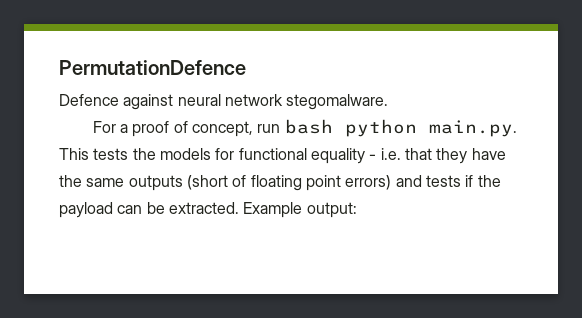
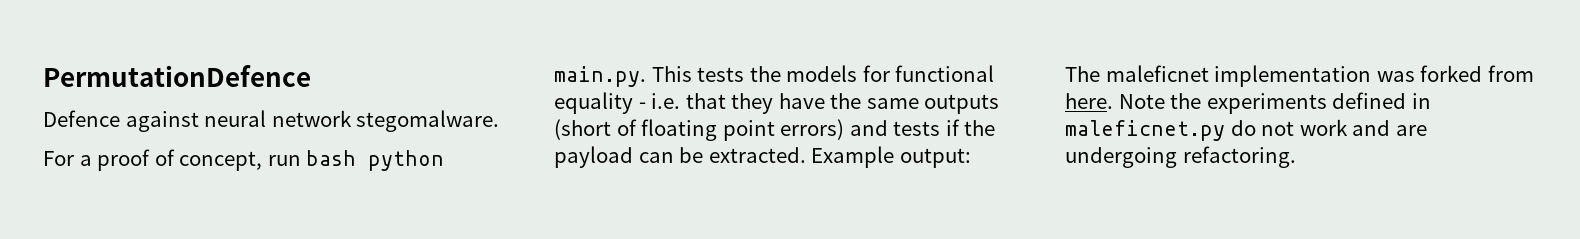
(357, 210) none -> [1065,65,1534,87] [1065,92,1431,114] [1065,119,1427,141] [1065,146,1296,168] // The maleficnet implementation was forked from here. Note the experiments defined in maleficnet.py do not work and are undergoing refactoring.

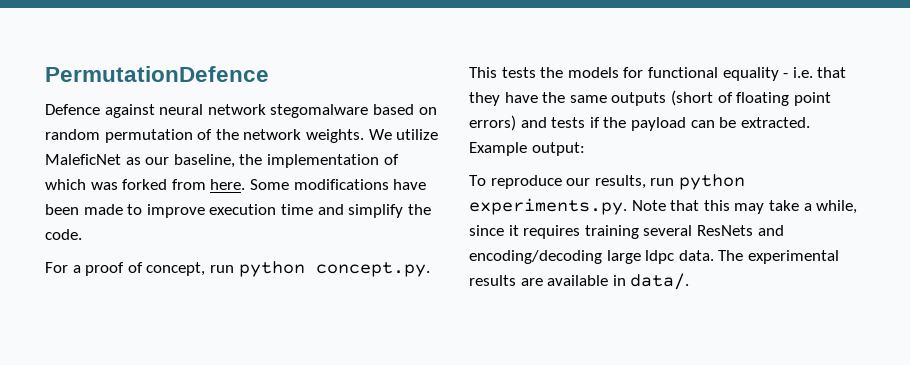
[356,110,500,132] stegomalware. -> [270,104,437,118] [45,129,439,143] [45,154,399,168] [45,179,427,190] [45,204,431,218] [45,229,82,240] stegomalware based on random permutation of the network weights. We utilize MaleficNet as our baseline, the implementation of which was forked from here. Some modifications have been made to improve execution time and simplify the code.
[306,150,445,171] [554,66,646,87] bash python main.py. -> [238,261,430,277] python concept.py.
[1065,65,1534,87] [1065,92,1431,114] [1065,119,1427,141] [1065,146,1296,168] The maleficnet implementation was forked from here. Note the experiments defined in maleficnet.py do not work and are undergoing refactoring. -> [469,174,745,190] [469,198,858,215] [469,225,784,239] [469,250,839,264] [469,273,690,290] To reproduce our results, run python experiments.py. Note that this may take a while, since it requires training several ResNets and encoding/decoding large ldpc data. The experimental results are available in data/.

